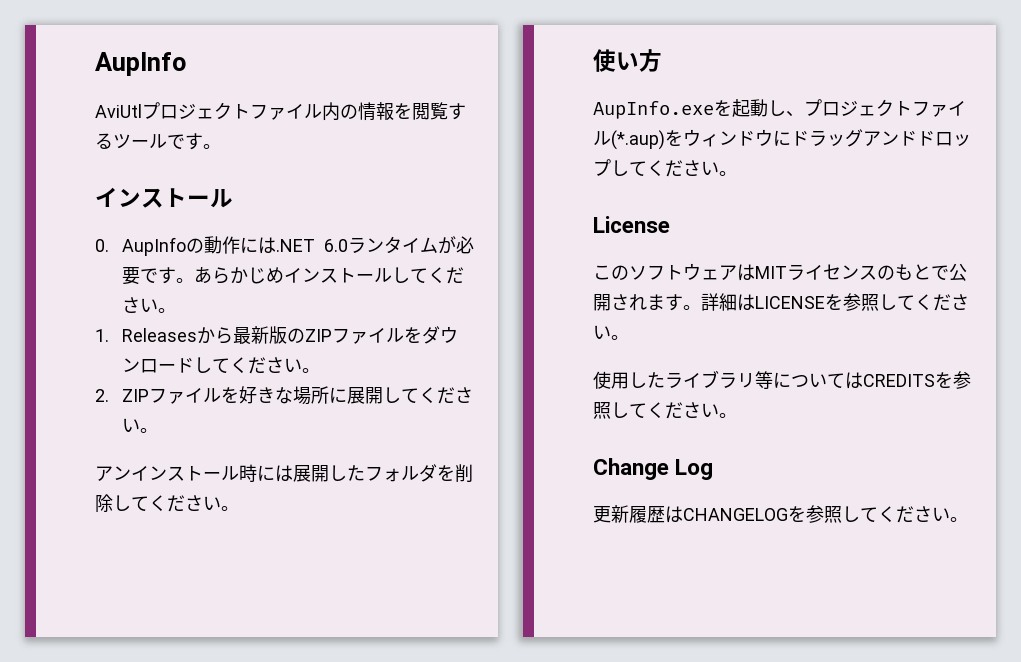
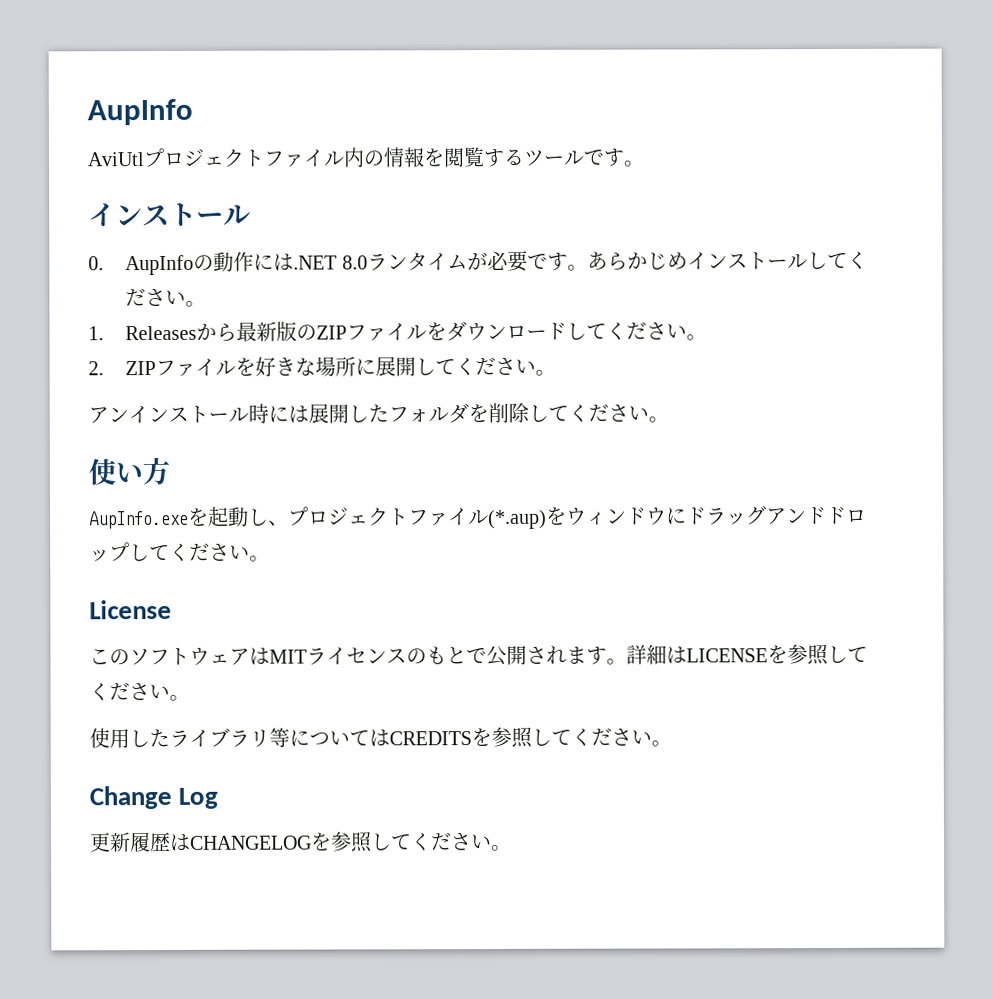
[324,239,348,252] 6.0 -> [341,255,368,270] 8.0

